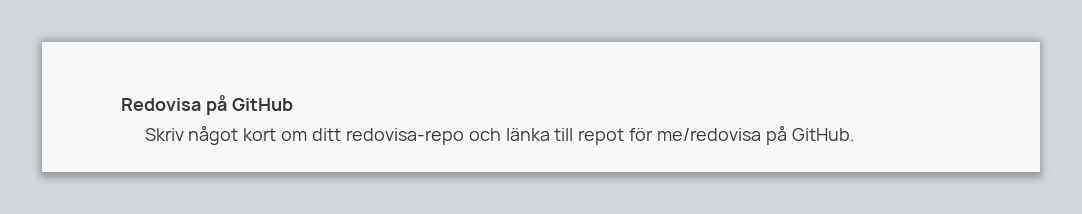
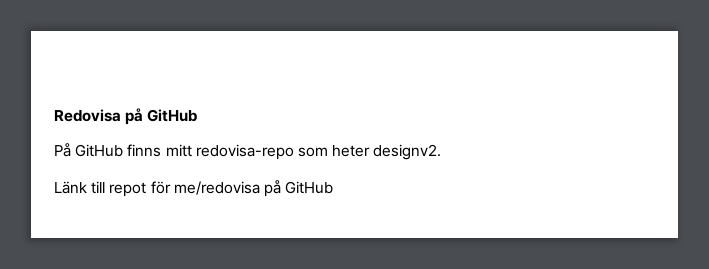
[144,125,550,145] Skriv något kort om ditt redovisa-repo och länka -> [54,143,442,160] [54,181,87,194] På GitHub finns mitt redovisa-repo som heter designv2. // Länk
[791,128,855,141] GitHub. -> [285,181,334,194] GitHub

